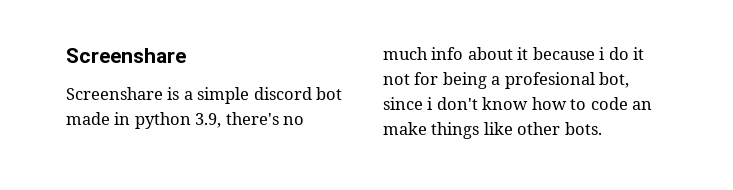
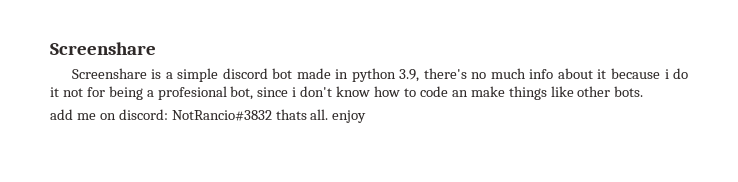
(602, 128) none -> [50,109,367,123] // add me on discord: NotRancio#3832 thats all. enjoy

